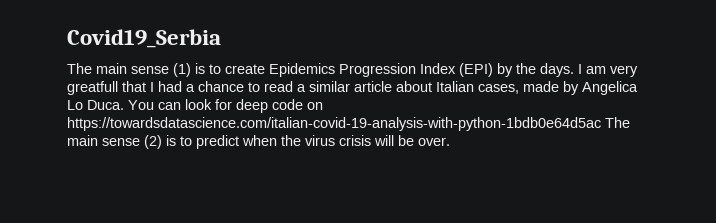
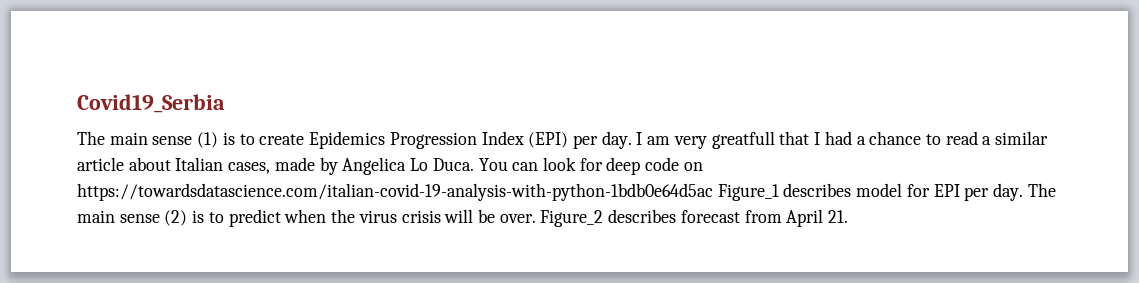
[497,63,574,77] by the days. -> [572,131,632,149] per day.
(601, 124) none -> [717,183,1024,201] Figure_1 describes model for EPI per day.
(450, 141) none -> [540,209,849,227] Figure_2 describes forecast from April 21.

